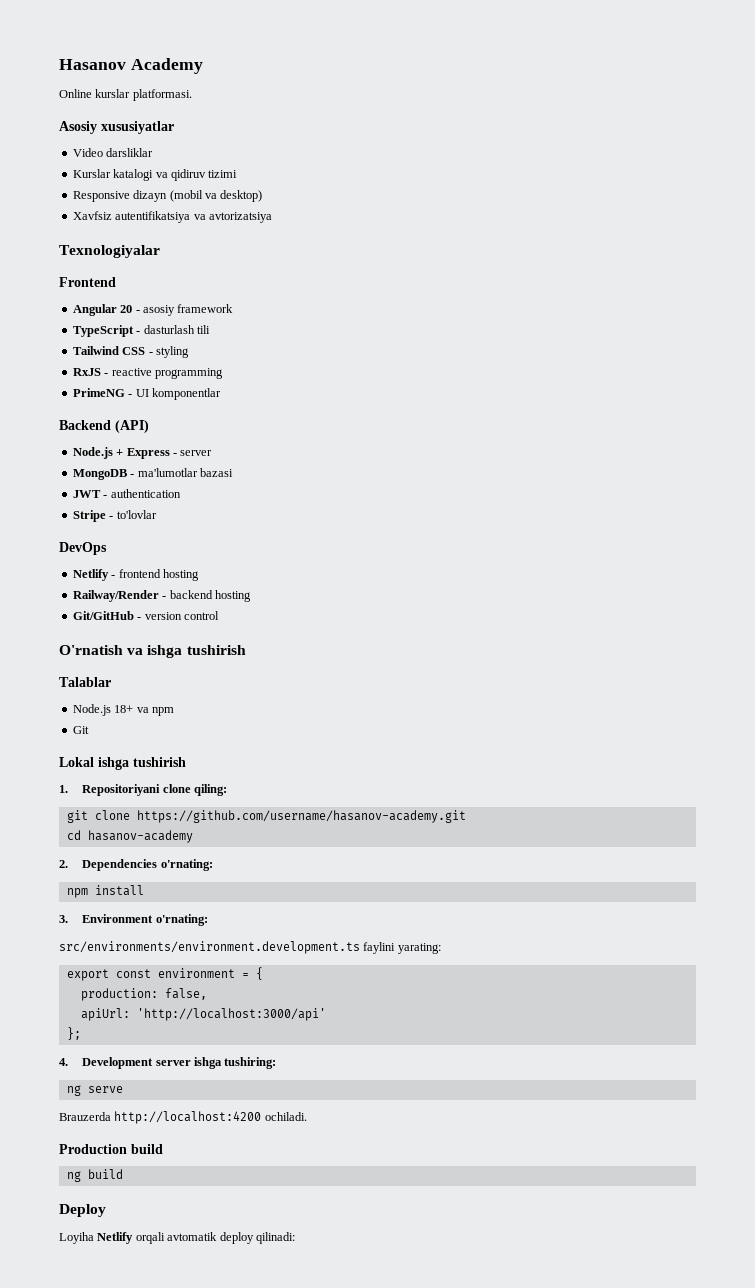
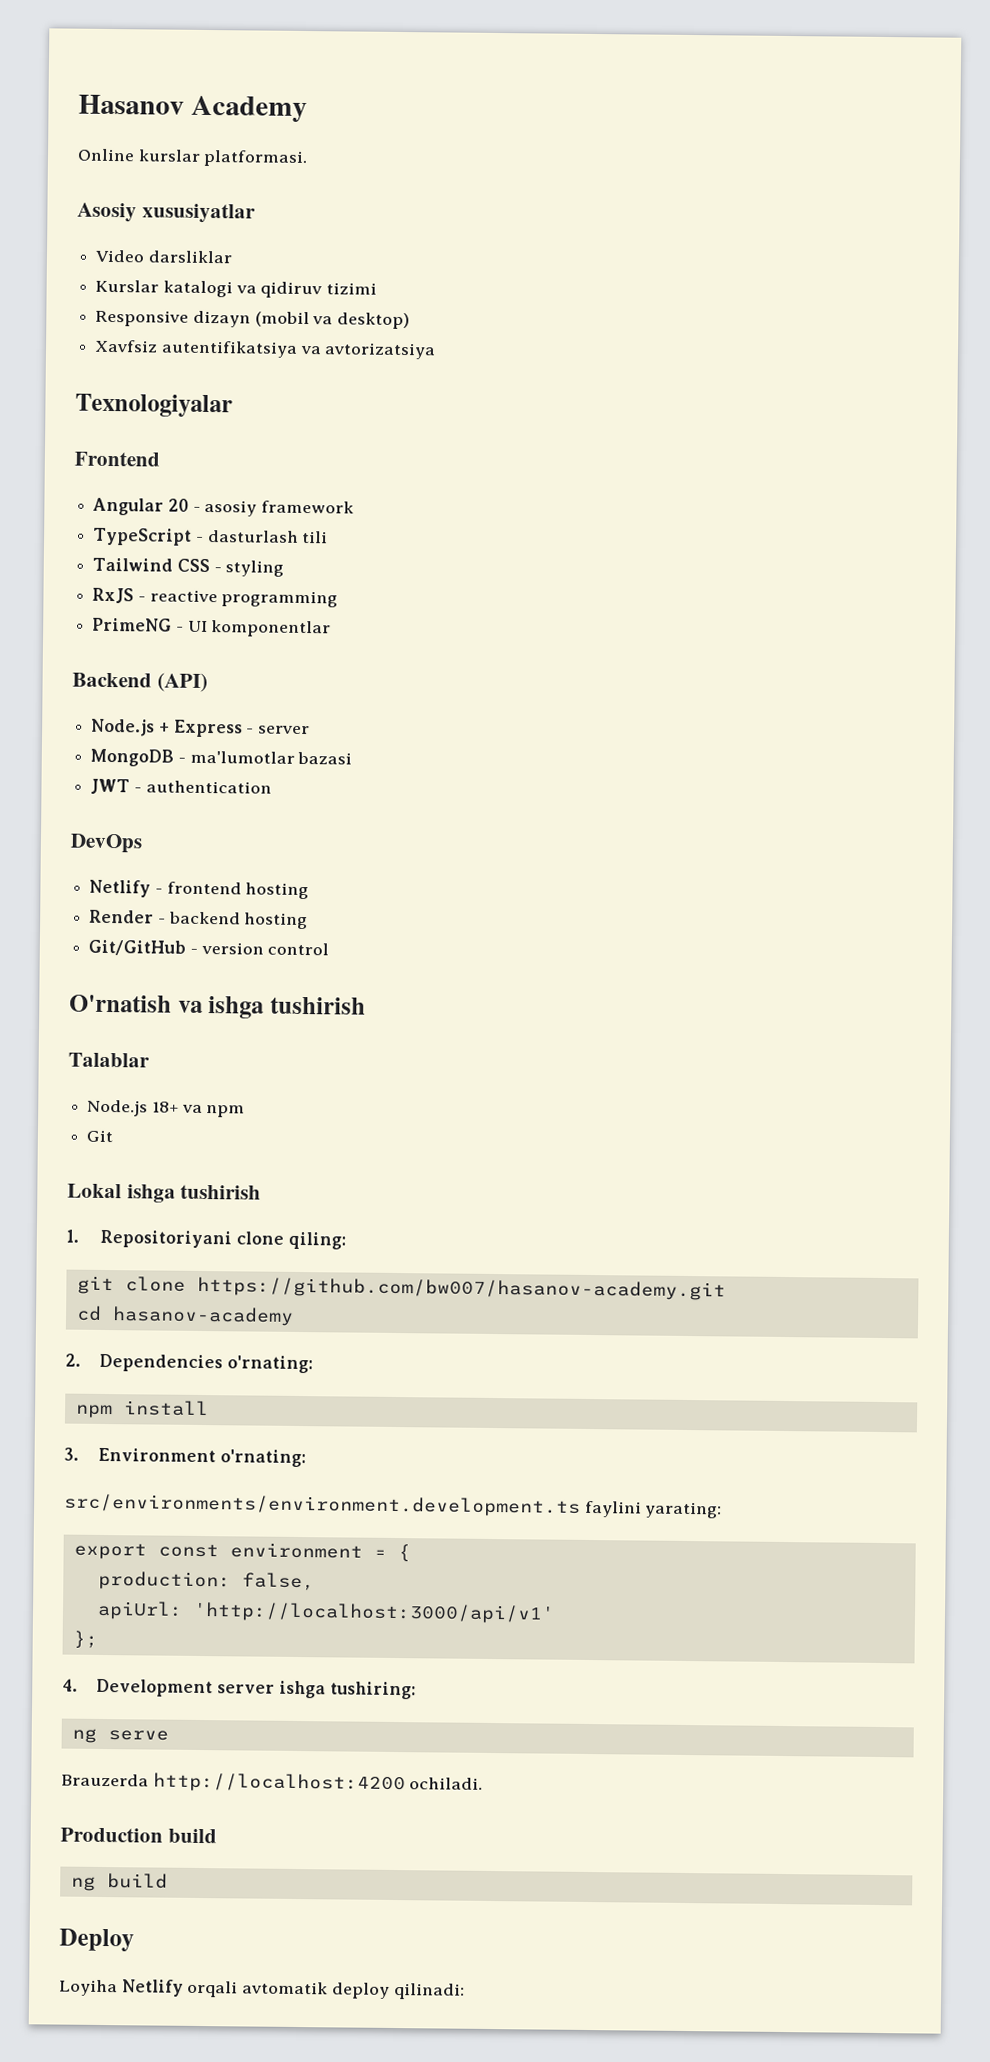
[72,510,157,522] // Stripe - to'lovlar -> (272, 787) none
[72,590,159,602] Railway/Render -> [89,909,155,924] Render
[136,810,466,823] https://github.com/username/hasanov-academy.git -> [196,1276,726,1301] https://github.com/bw007/hasanov-academy.git
[136,1008,326,1021] 'http://localhost:3000/api' -> [192,1601,555,1624] 'http://localhost:3000/api/v1'

